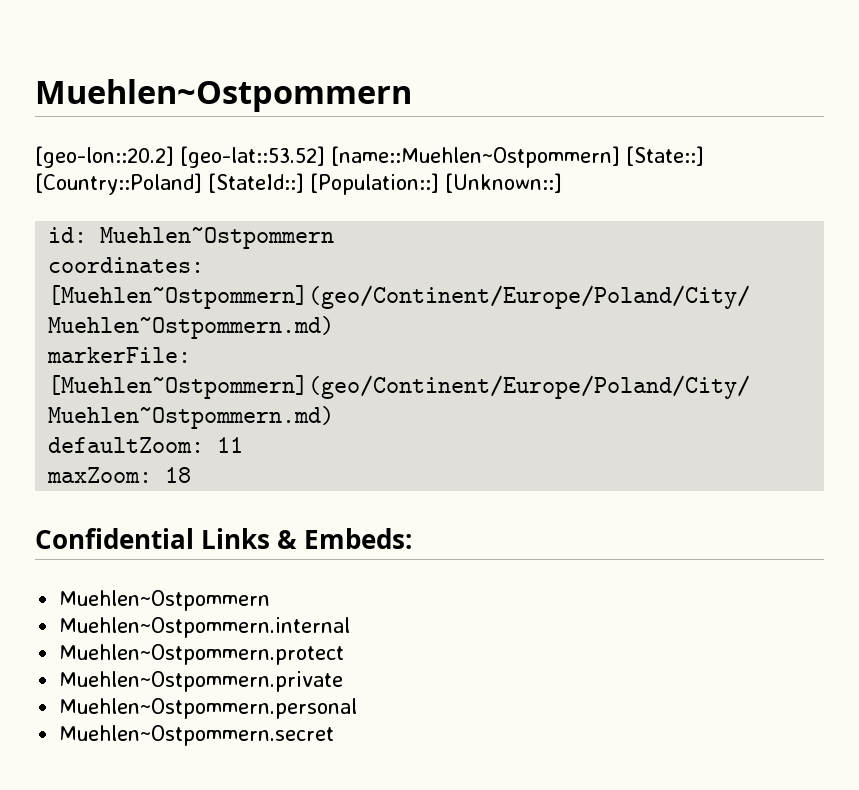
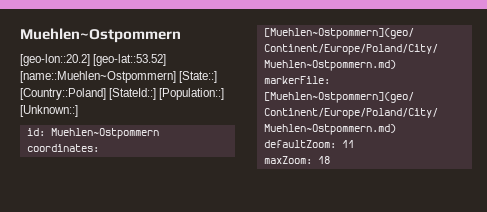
[35,528,413,549] [59,590,271,611] [59,617,351,638] [59,644,345,665] [59,671,344,692] [59,698,358,719] [59,725,335,746] // Confidential Links & Embeds: // Muehlen~Ostpommern // Muehlen~Ostpommern.internal // Muehlen~Ostpommern.protect // Muehlen~Ostpommern.private // Muehlen~Ostpommern.personal // Muehlen~Ostpommern.secret -> (330, 160) none

